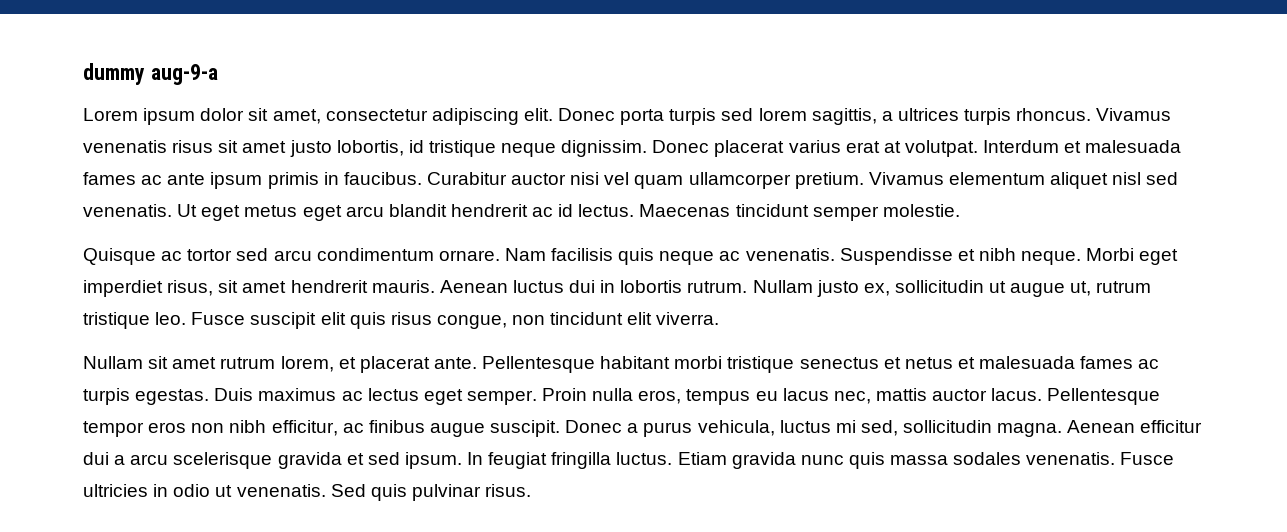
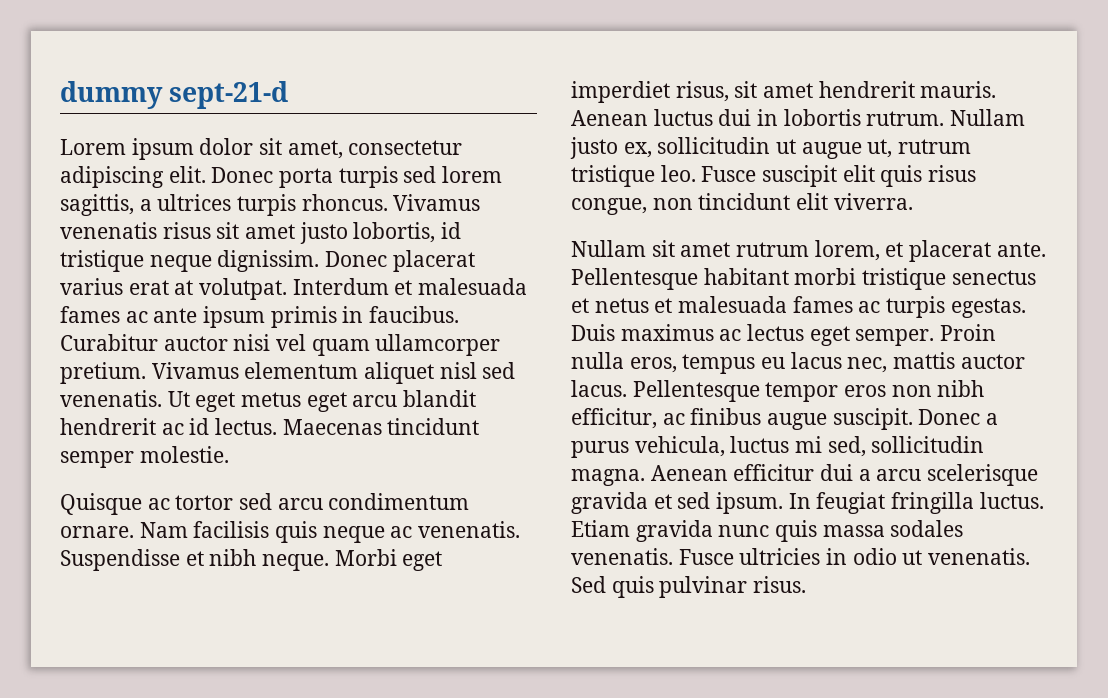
[150,64,218,85] aug-9-a -> [169,81,289,109] sept-21-d

